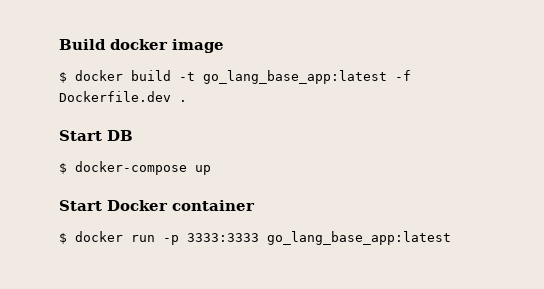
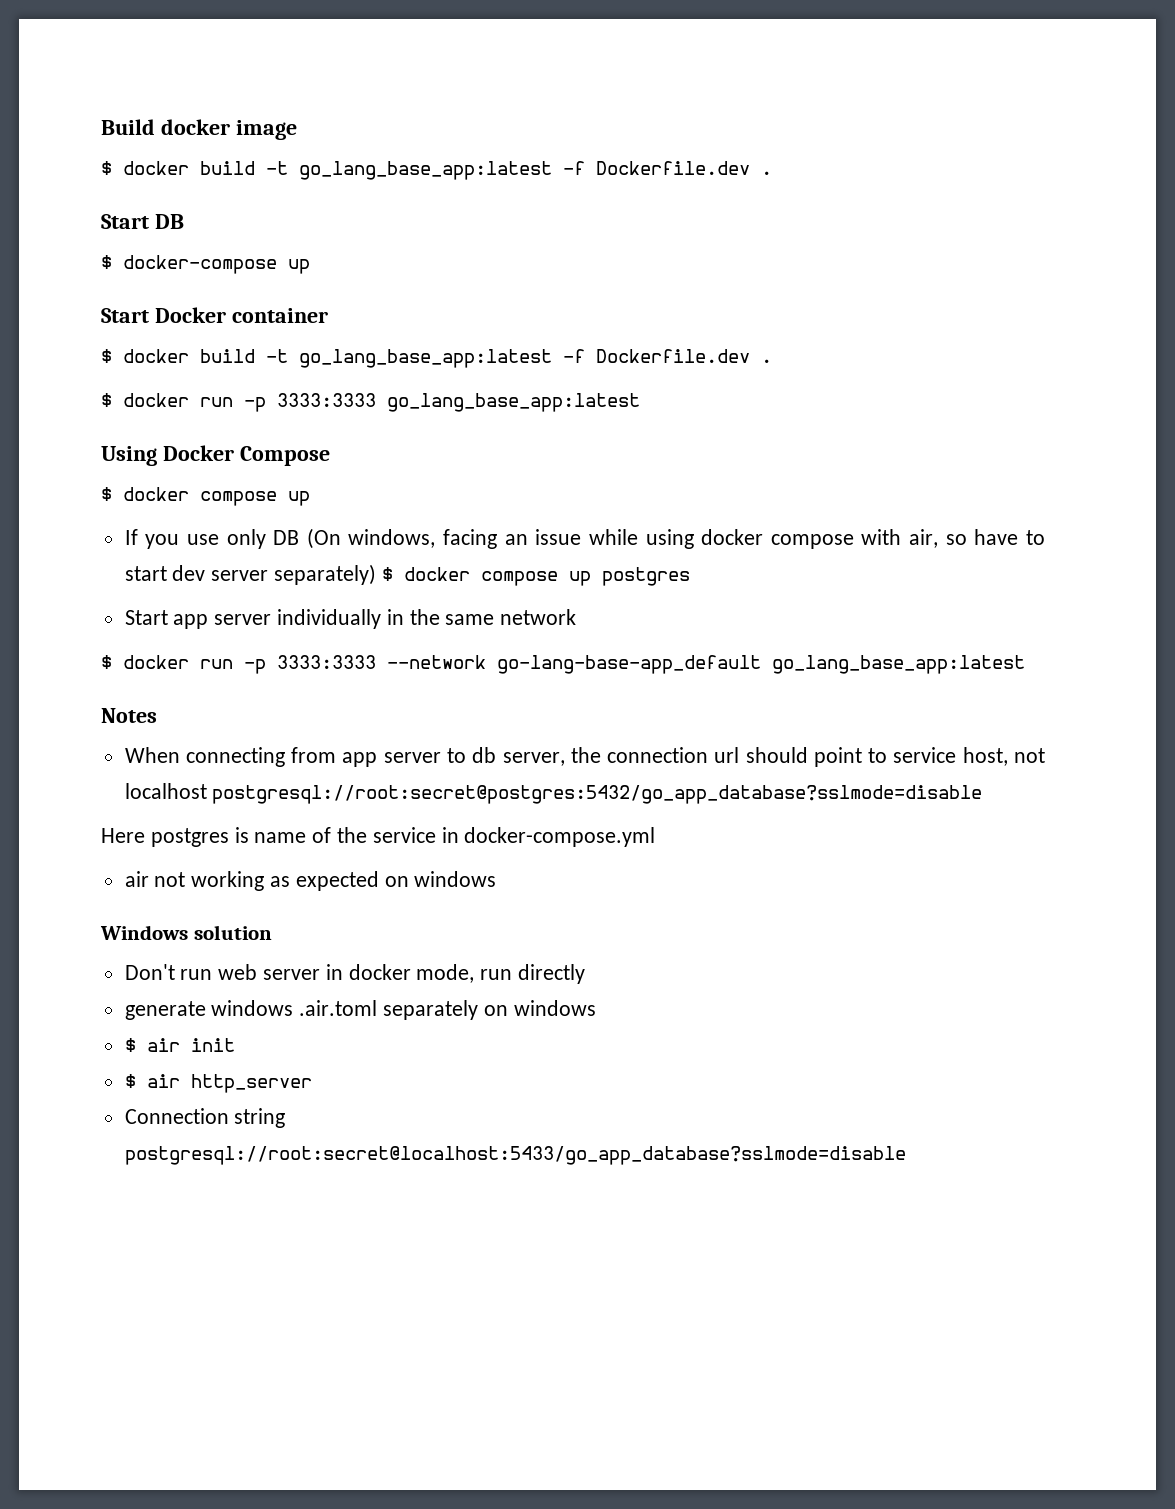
(255, 205) none -> [101,349,772,368] // $ docker build -t go_lang_base_app:latest -f Dockerfile.dev .
(451, 238) none -> [101,445,330,466] [101,487,310,506] [124,528,1046,549] [124,564,690,586] [124,609,577,629] [101,655,1025,674] [101,708,157,723] [124,747,1046,767] [124,783,983,804] [101,827,656,847] [124,871,497,891] [100,925,272,940] [124,964,586,984] [124,1000,596,1020] [124,1038,235,1052] [124,1074,312,1093] [124,1108,286,1128] [124,1146,906,1165] // Using Docker Compose // $ docker compose up // If you use only DB (On windows, facing an issue while using docker compose with air, so have to start dev server separately) $ docker compose up postgres // Start app server individually in the same network // $ docker run -p 3333:3333 --network go-lang-base-app_default go_lang_base_app:latest // Notes // When connecting from app server to db server, the connection url should point to service host, not localhost postgresql://root:secret@postgres:5432/go_app_database?sslmode=disable // Here postgres is name of the service in docker-compose.yml // air not working as expected on windows // Windows solution // Don't run web server in docker mode, run directly // generate windows .air.toml separately on windows // $ air init // $ air http_server // Connection string postgresql://root:secret@localhost:5433/go_app_database?sslmode=disable

